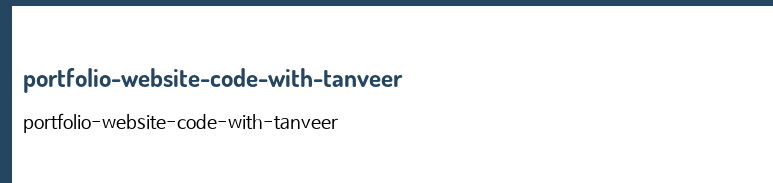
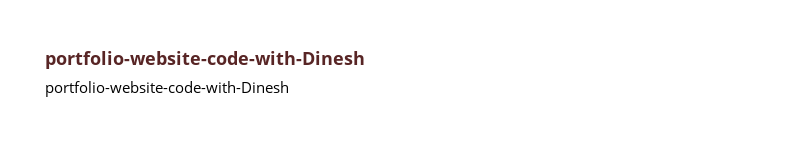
[23,68,403,93] [23,113,338,133] portfolio-website-code-with-tanveer // portfolio-website-code-with-tanveer -> [45,51,365,69] [45,81,289,97] portfolio-website-code-with-Dinesh // portfolio-website-code-with-Dinesh

